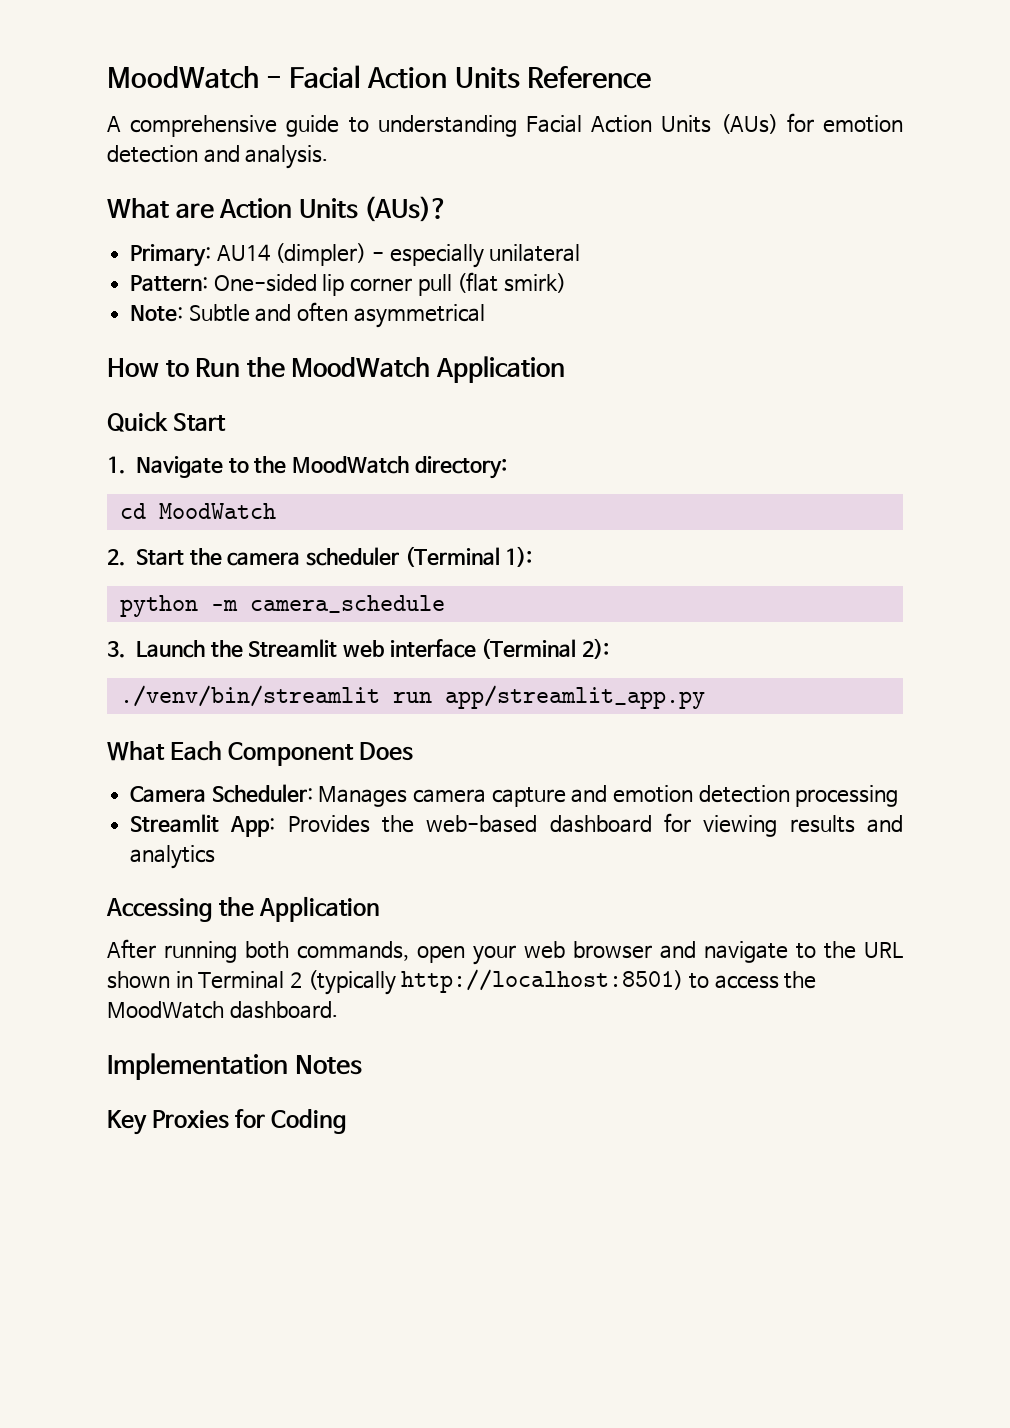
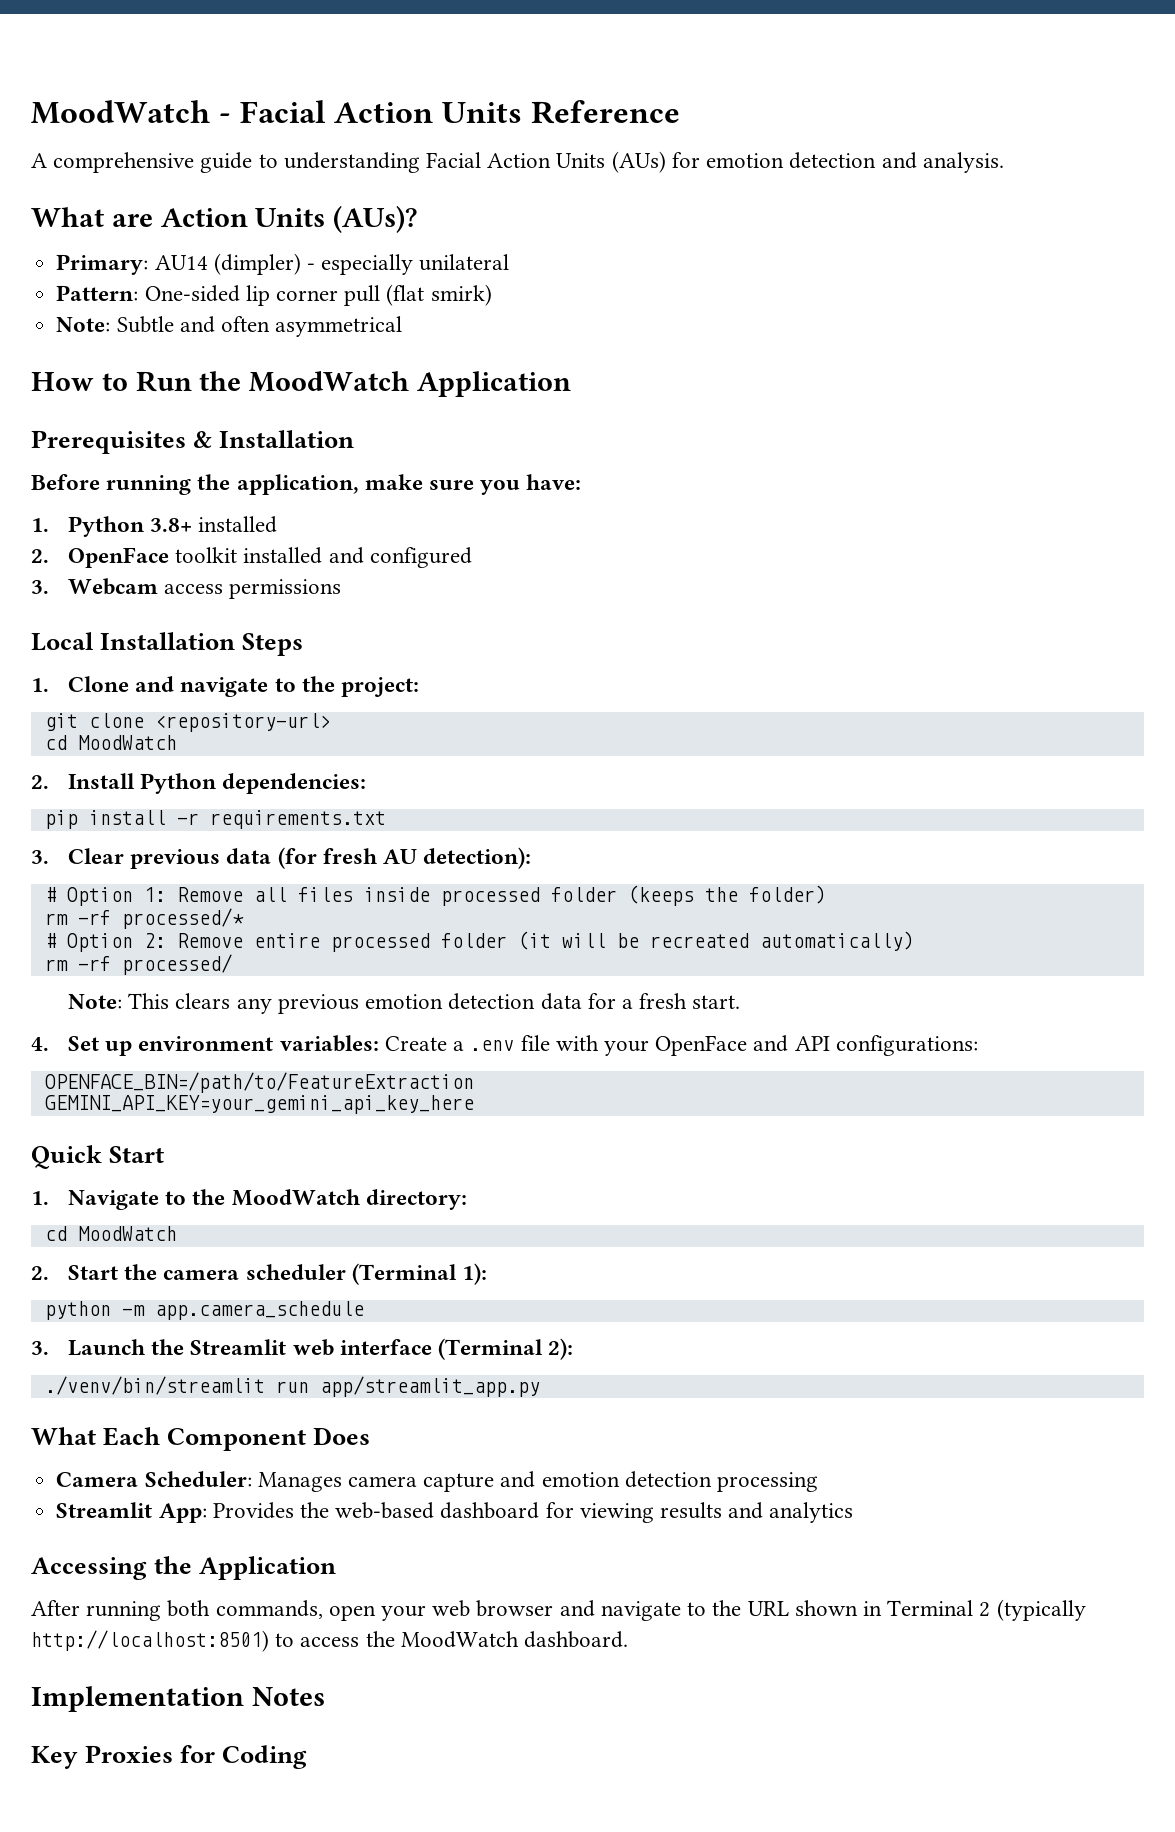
(566, 369) none -> [31,430,355,454] [31,474,582,495] [31,516,278,537] [31,547,472,568] [31,578,342,599] [31,632,304,656] [31,676,420,697] [44,713,331,732] [44,735,177,750] [31,773,367,794] [44,810,386,829] [31,847,532,869] [44,885,826,906] [44,908,244,929] [44,931,914,952] [44,954,232,975] [68,993,741,1014] [31,1035,978,1056] [44,1072,474,1093] [44,1095,474,1114] // Prerequisites & Installation // Before running the application, make sure you have: // 1. Python 3.8+ installed // 2. OpenFace toolkit installed and configured // 3. Webcam access permissions // Local Installation Steps // 1. Clone and navigate to the project: // git clone <repository-url> // cd MoodWatch // 2. Install Python dependencies: // pip install -r requirements.txt // 3. Clear previous data (for fresh AU detection): // # Option 1: Remove all files inside processed folder (keeps the folder) // rm -rf processed/* // # Option 2: Remove entire processed folder (it will be recreated automatically) // rm -rf processed/ // Note: This clears any previous emotion detection data for a fresh start. // 4. Set up environment variables: Create a .env file with your OpenFace and API configurations: // OPENFACE_BIN=/path/to/FeatureExtraction // GEMINI_API_KEY=your_gemini_api_key_here
[249,595,445,613] camera_schedule -> [154,1301,364,1320] app.camera_schedule

